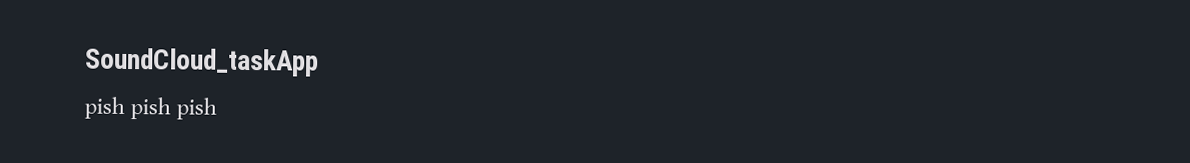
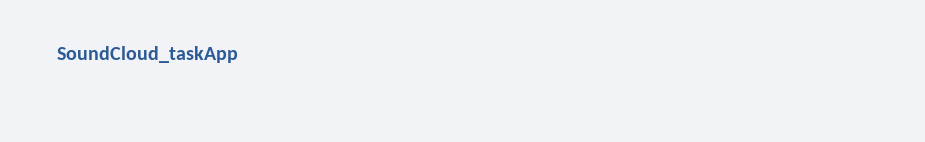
[84,96,218,120] // pish pish pish -> (238, 54) none

